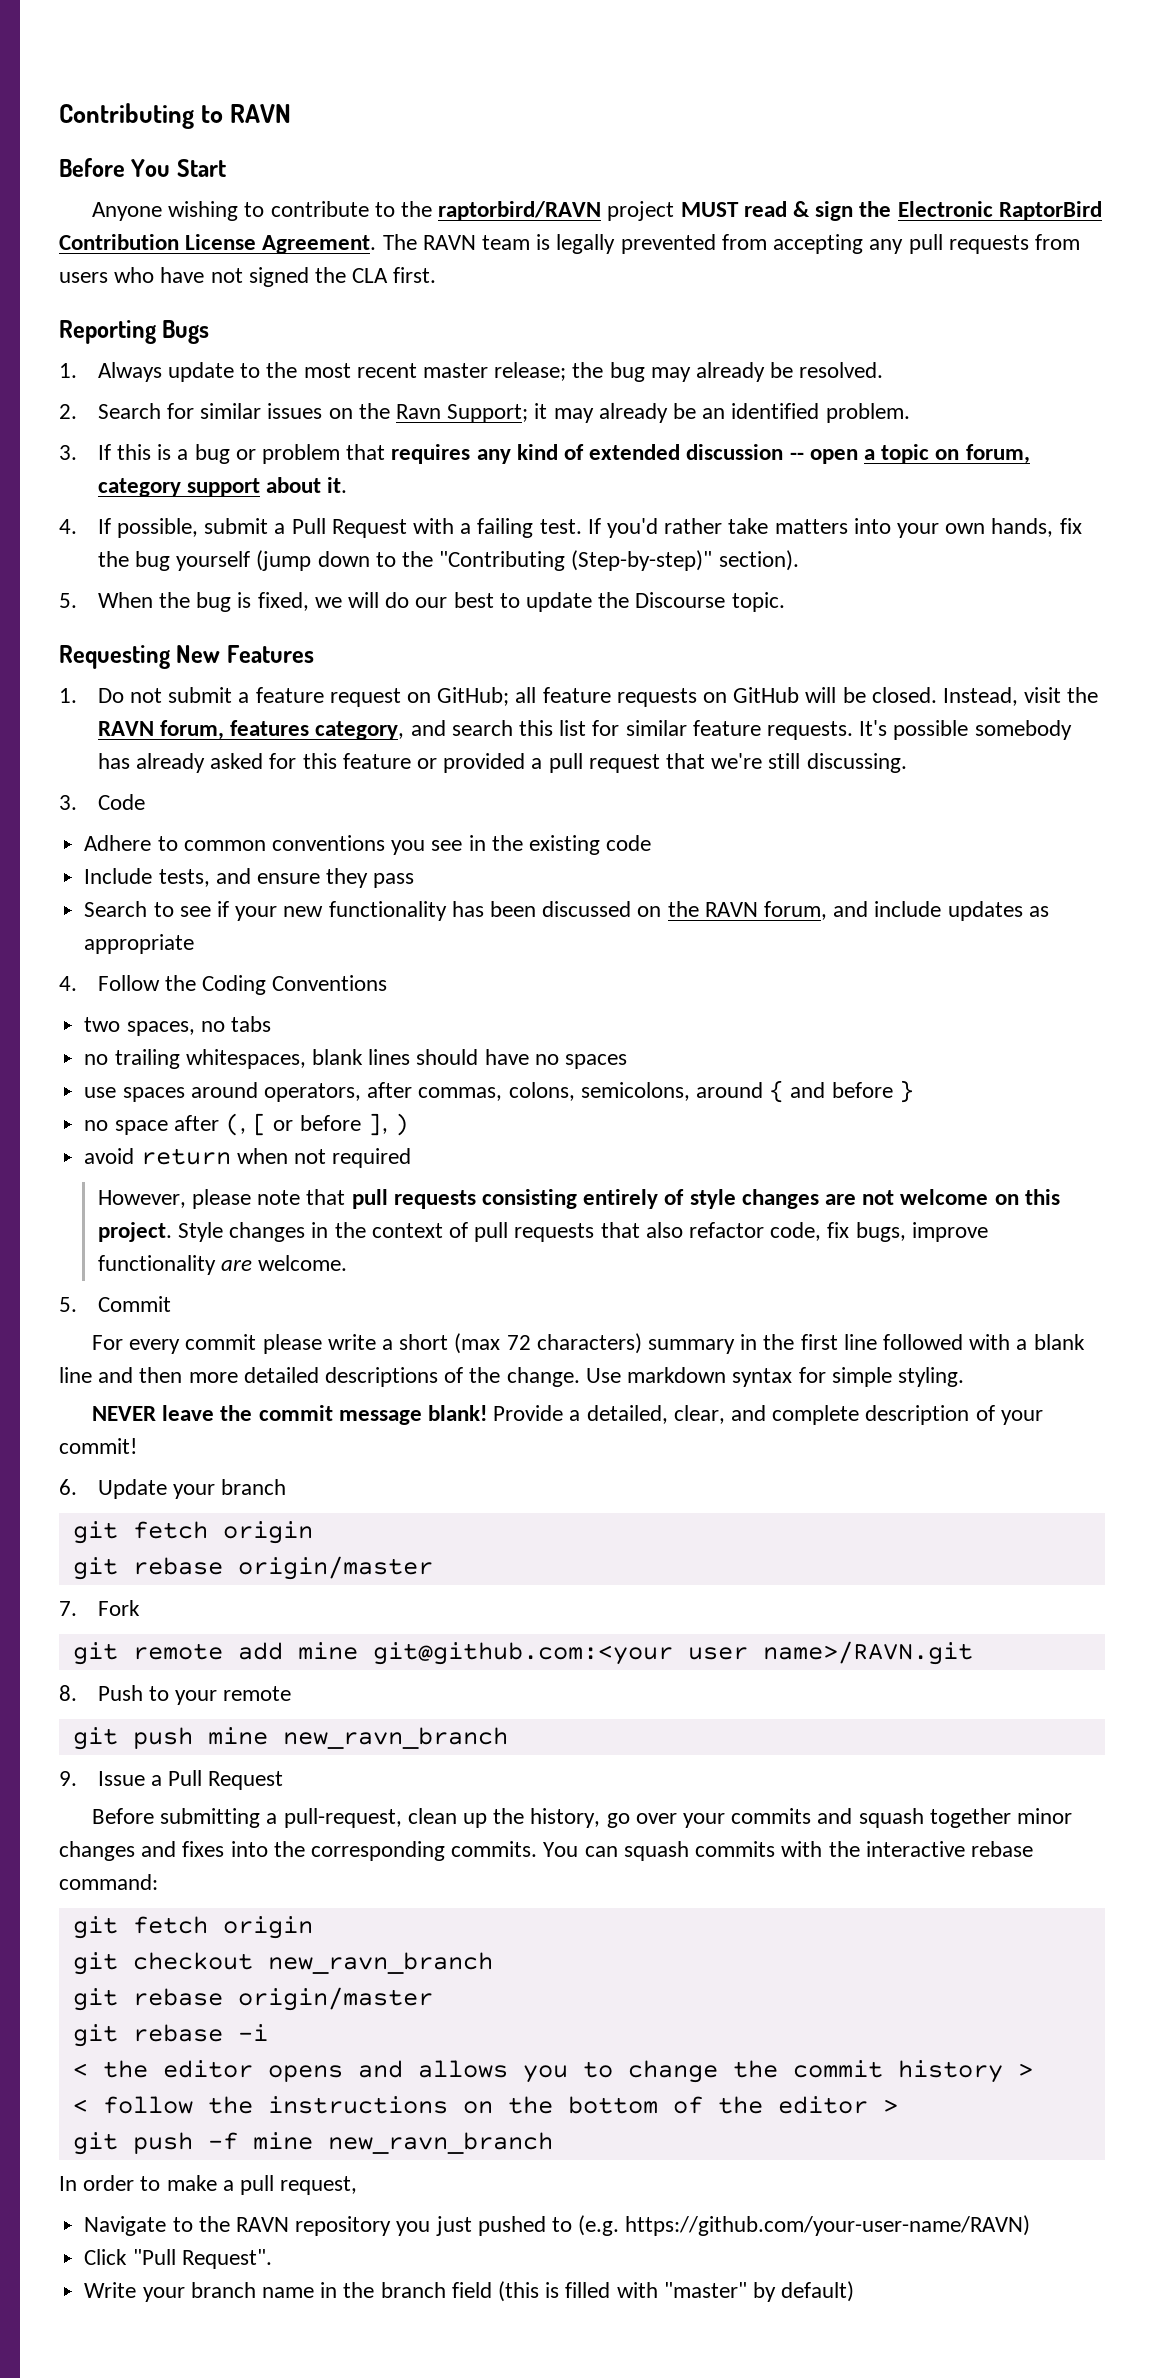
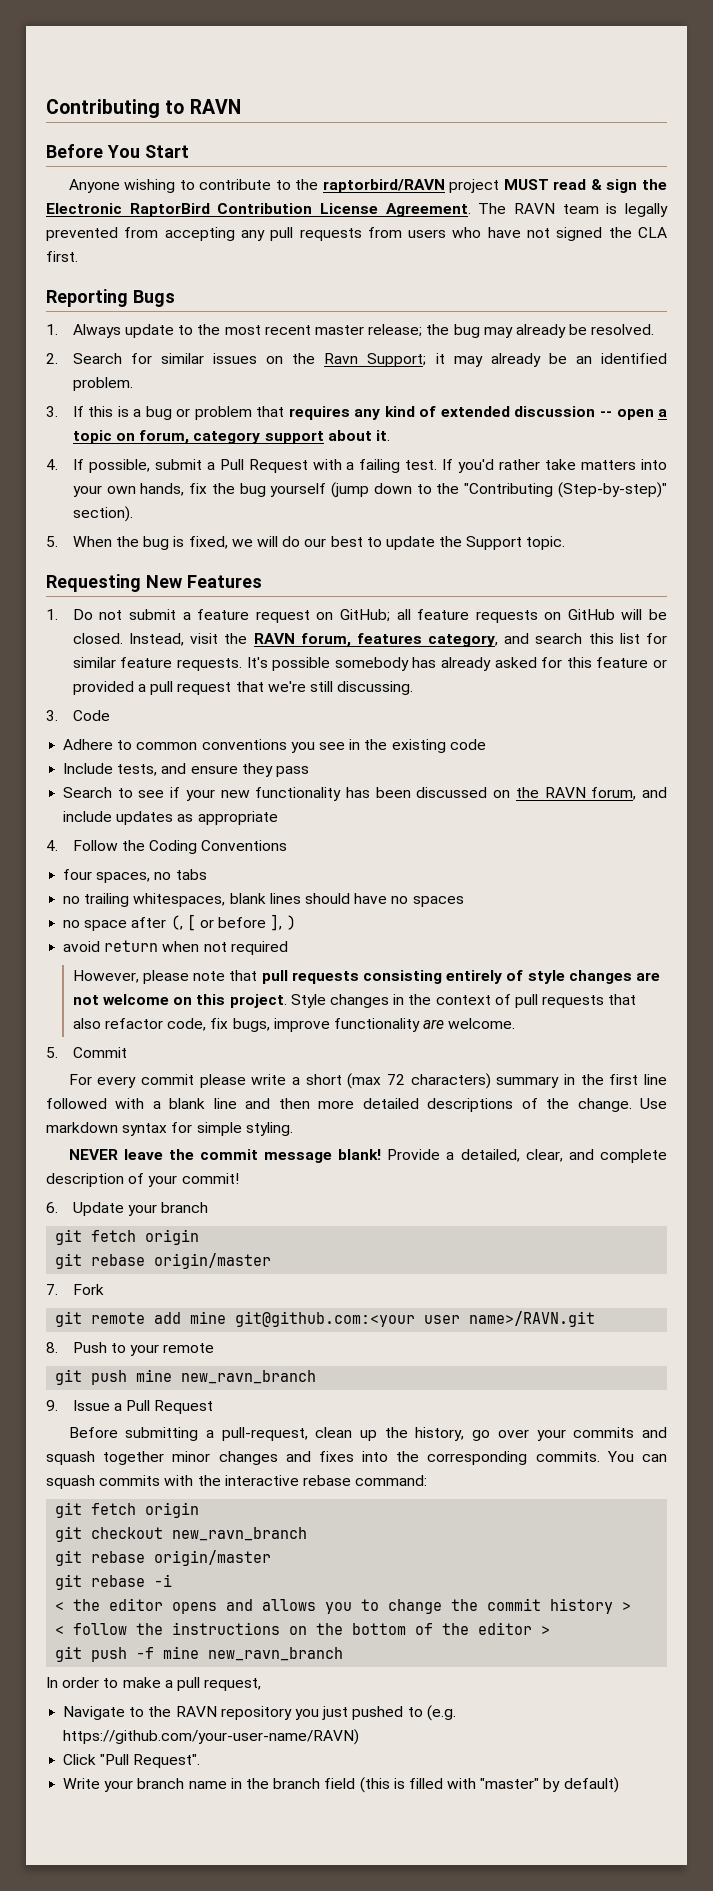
[635,592,726,608] Discourse -> [466,536,523,550] Support
[84,1017,121,1032] two -> [63,869,93,880] four
[84,1080,914,1103] // use spaces around operators, after commas, colons, semicolons, around { and before } -> (464, 901) none

